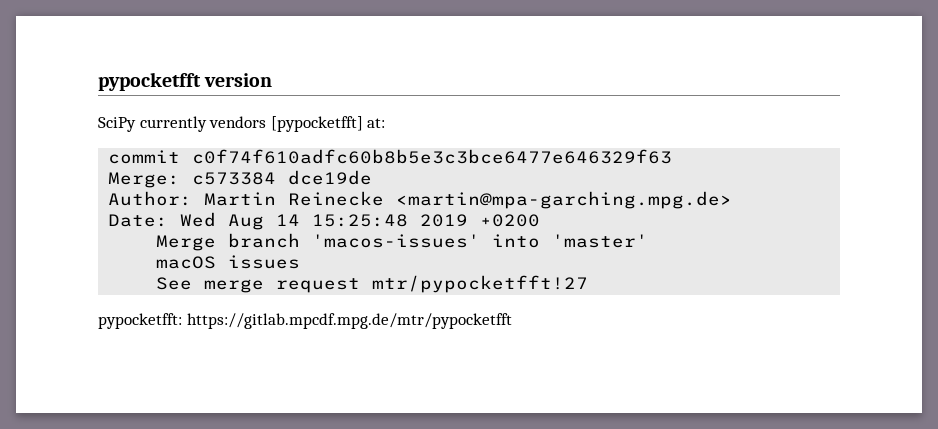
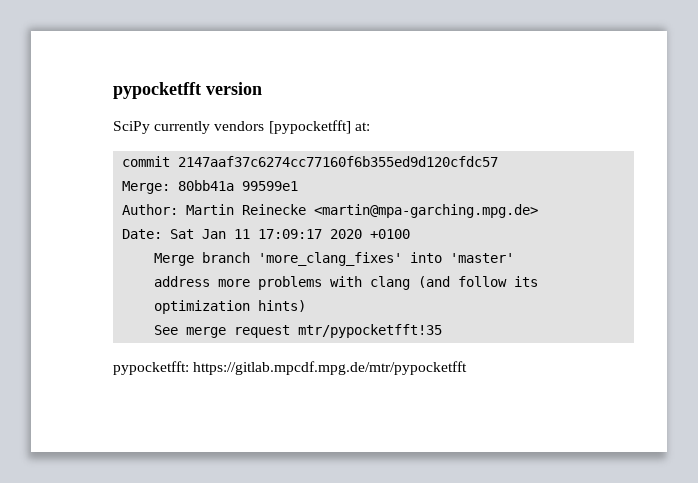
[192,149,673,164] c0f74f610adfc60b8b5e3c3bce6477e646329f63 -> [178,156,499,167] 2147aaf37c6274cc77160f6b355ed9d120cfdc57
[192,170,373,185] c573384 dce19de -> [178,180,299,191] 80bb41a 99599e1
[180,212,541,230] Wed Aug 14 15:25:48 2019 +0200 -> [170,229,411,239] Sat Jan 11 17:09:17 2020 +0100
[312,234,481,248] 'macos-issues' -> [258,252,403,266] 'more_clang_fixes'
[156,255,301,269] macOS issues -> [154,276,539,290] [154,300,307,314] address more problems with clang (and follow its optimization hints)
[372,275,589,293] mtr/pypocketfft!27 -> [298,324,443,338] mtr/pypocketfft!35

